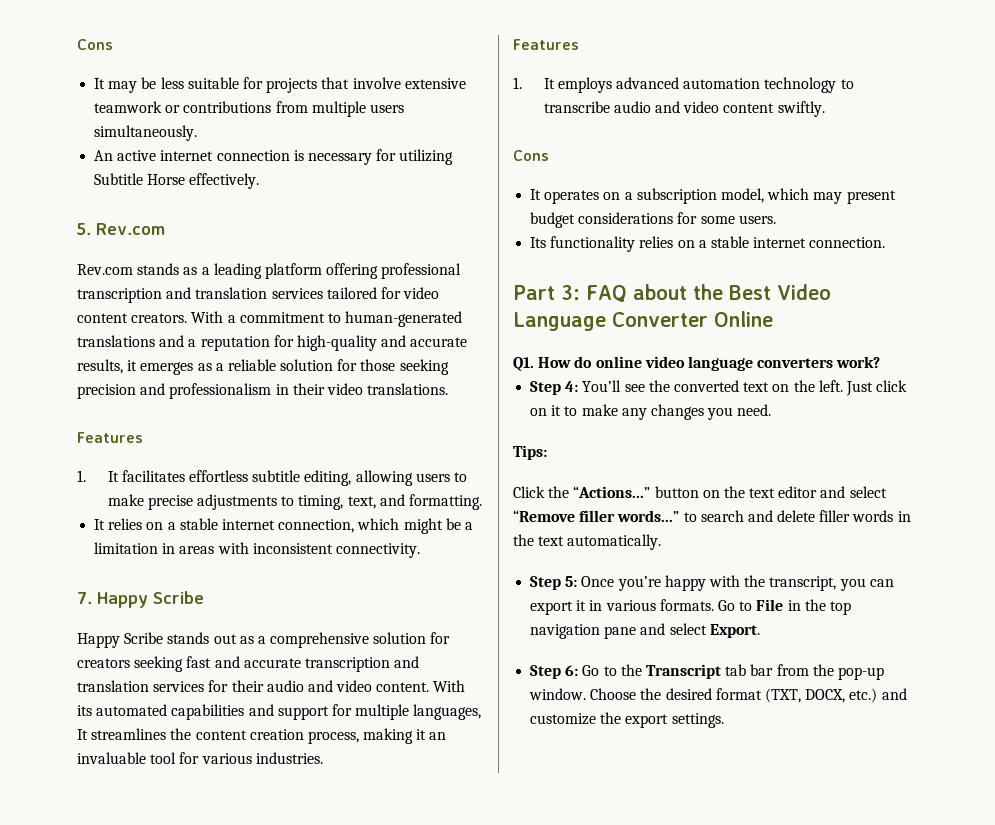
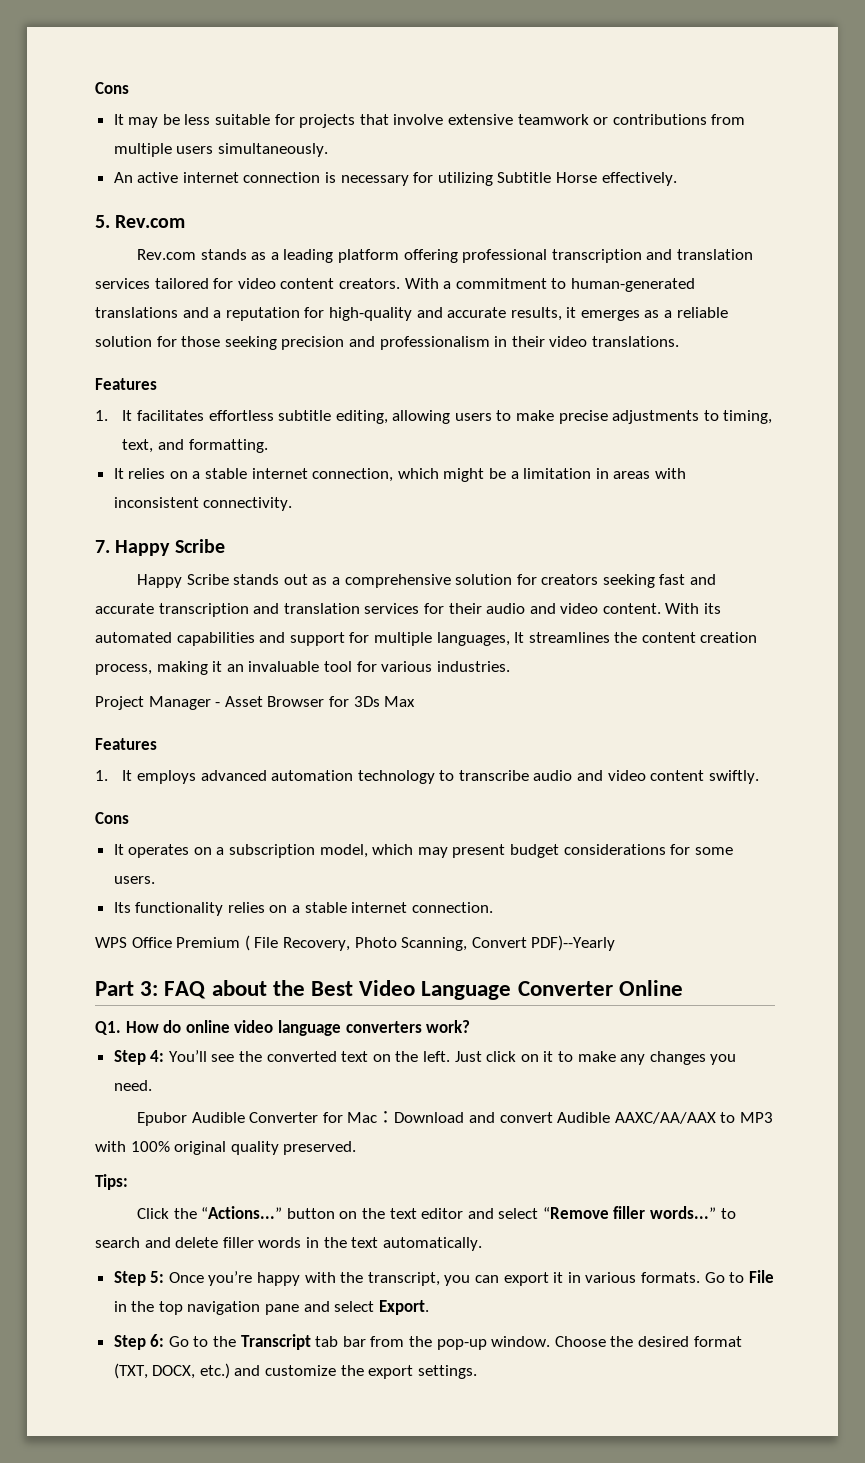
(323, 758) none -> [95,696,416,710] // Project Manager - Asset Browser for 3Ds Max
(886, 242) none -> [95,935,616,951] // WPS Office Premium ( File Recovery, Photo Scanning, Convert PDF)--Yearly
(772, 410) none -> [136,1111,773,1126] [95,1141,357,1155] // Epubor Audible Converter for Mac：Download and convert Audible AAXC/AA/AAX to MP3 with 100% original quality preserved.

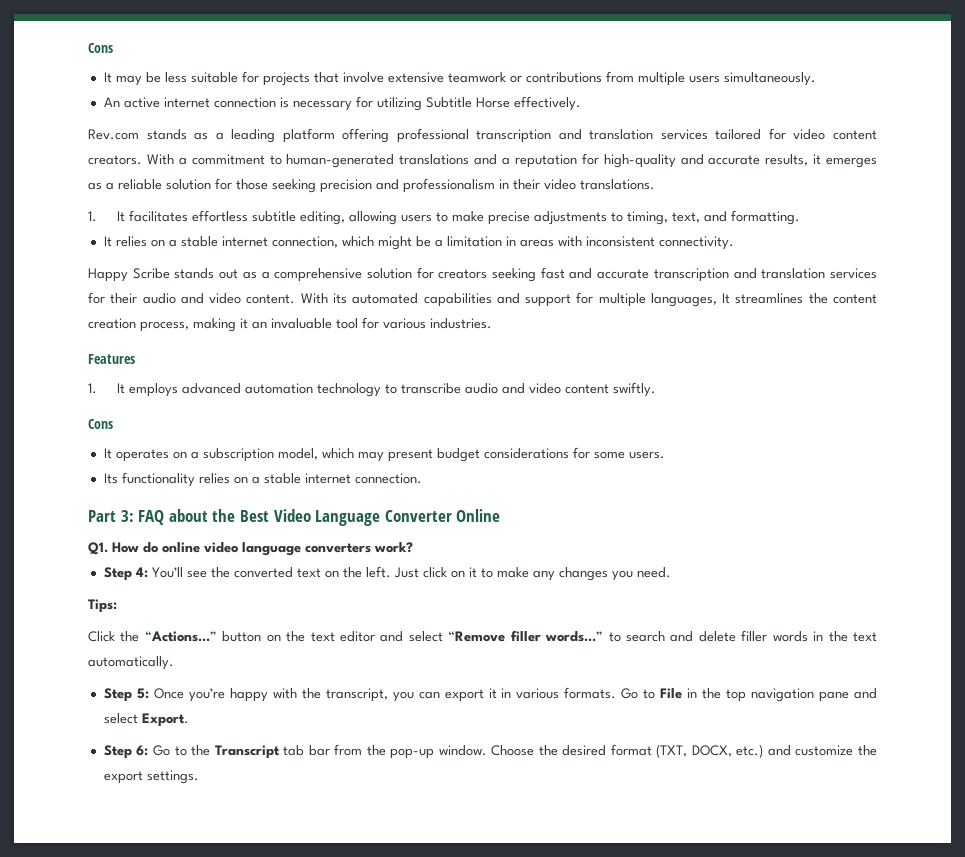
[95,215,186,228] // 5. Rev.com -> (581, 103) none
[95,378,157,390] // Features -> (655, 184) none
[95,539,225,556] // 7. Happy Scribe -> (734, 243) none
[95,696,416,710] // Project Manager - Asset Browser for 3Ds Max -> (492, 323) none
[95,935,616,951] // WPS Office Premium ( File Recovery, Photo Scanning, Convert PDF)--Yearly -> (422, 478) none
[136,1111,773,1126] [95,1141,357,1155] // Epubor Audible Converter for Mac：Download and convert Audible AAXC/AA/AAX to MP3 with 100% original quality preserved. -> (671, 572) none

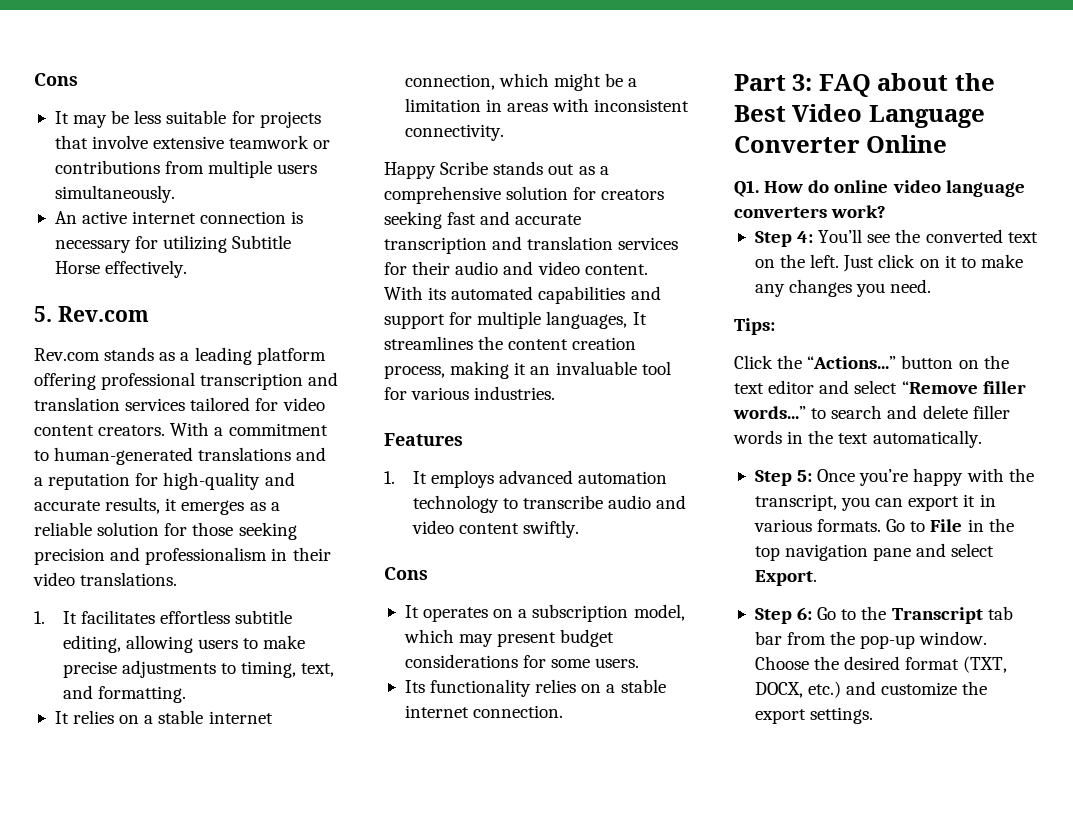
(581, 103) none -> [34,306,149,322] // 5. Rev.com

